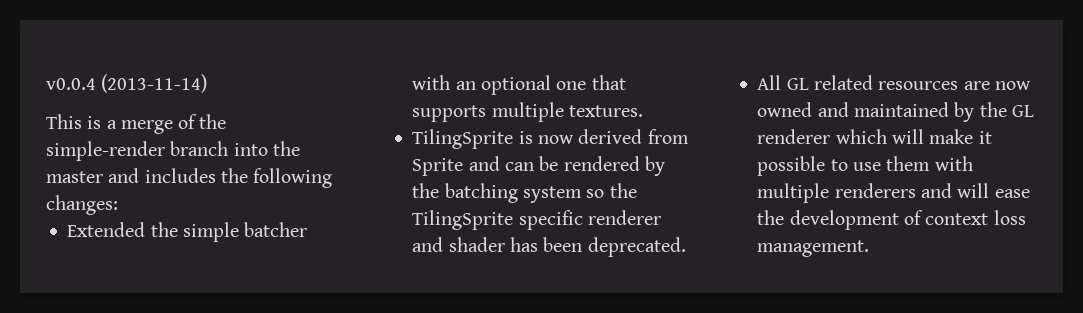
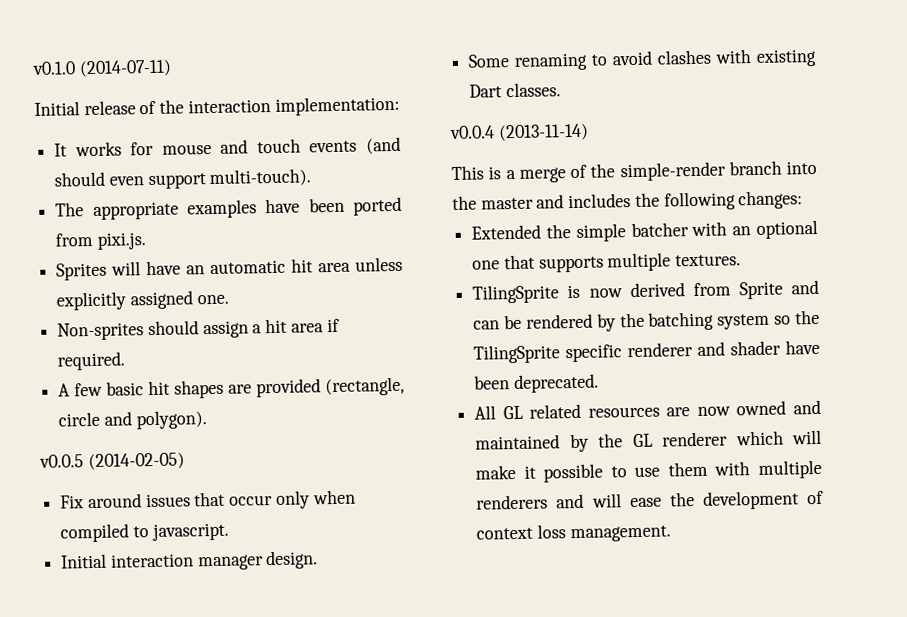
(46, 84) none -> [32,59,172,78] [34,95,400,116] [54,136,401,157] [54,168,312,190] [55,196,402,220] [55,232,146,250] [56,256,404,281] [56,290,229,311] [57,318,340,341] [57,351,126,371] [58,376,406,399] [58,410,207,430] [39,452,185,471] [60,489,356,509] [60,522,229,543] [61,550,319,571] [468,48,817,71] [469,82,561,98] v0.1.0 (2014-07-11) // Initial release of the interaction implementation: // It works for mouse and touch events (and should even support multi-touch). // The appropriate examples have been ported from pixi.js. // Sprites will have an automatic hit area unless explicitly assigned one. // Non-sprites should assign a hit area if required. // A few basic hit shapes are provided (rectangle, circle and polygon). // v0.0.5 (2014-02-05) // Fix around issues that occur only when compiled to javascript. // Initial interaction manager design. // Some renaming to avoid clashes with existing Dart classes. //
[509,237,538,252] has -> [785,339,820,355] have

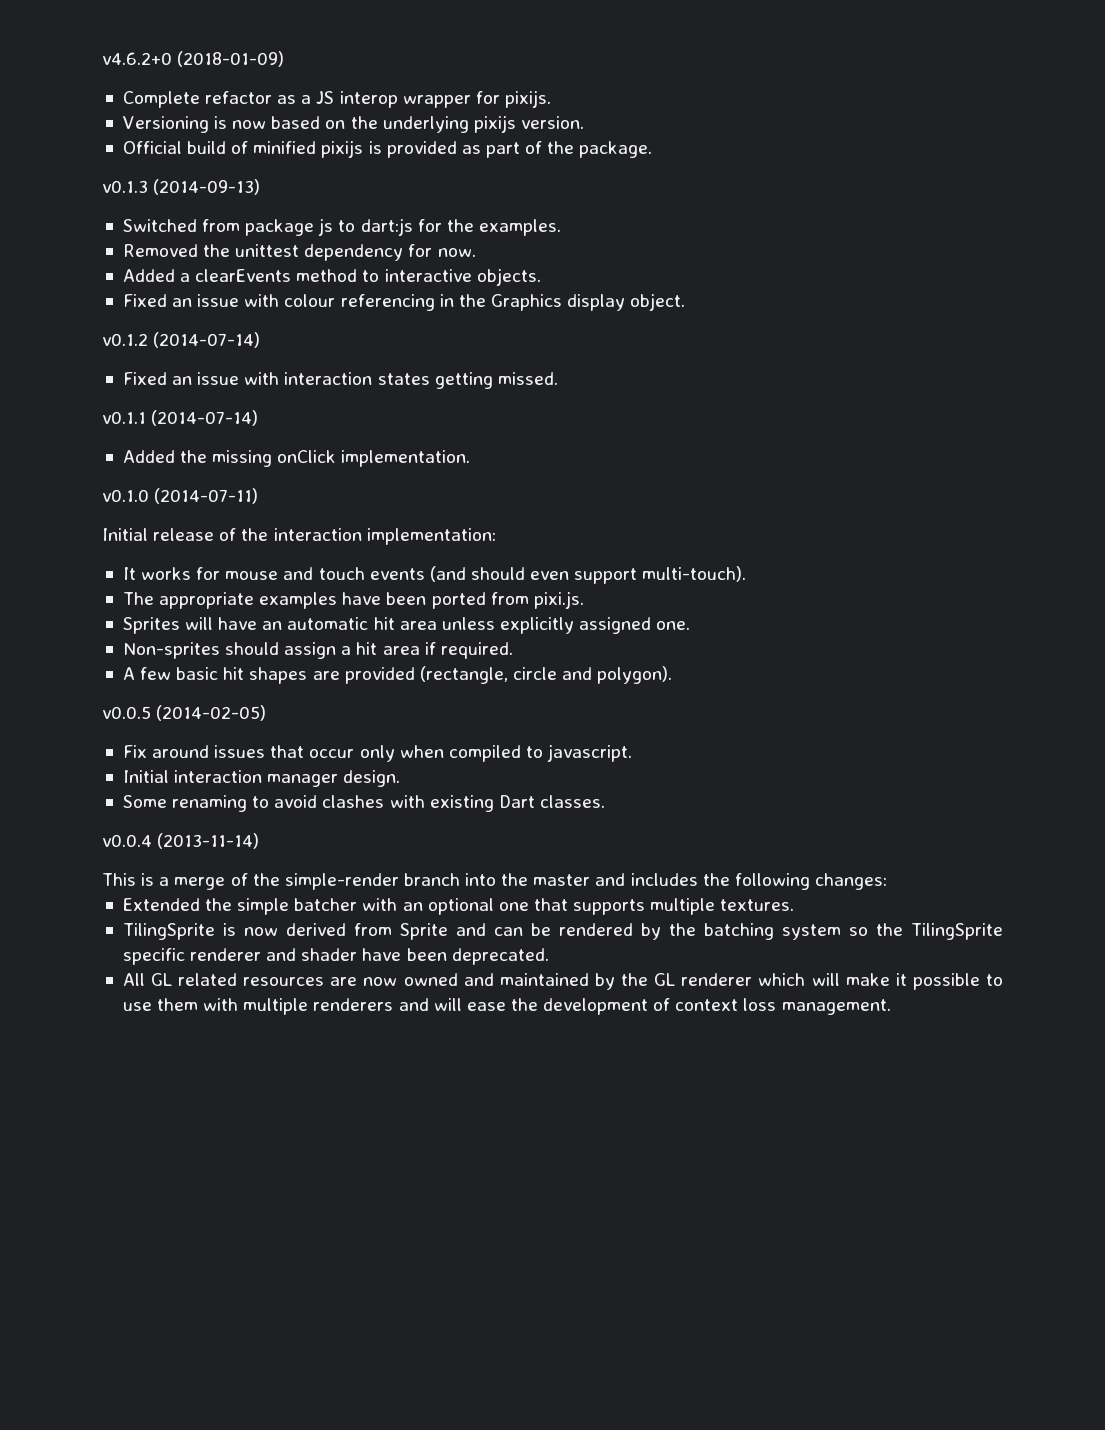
(32, 68) none -> [102,51,285,67] [122,90,551,108] [122,115,584,133] [122,140,653,158] [102,179,261,195] [122,218,561,236] [122,244,476,261] [122,268,541,286] [122,293,686,311] [102,332,261,348] [122,372,558,389] [102,410,259,426] [122,450,471,467] v4.6.2+0 (2018-01-09) // Complete refactor as a JS interop wrapper for pixijs. // Versioning is now based on the underlying pixijs version. // Official build of minified pixijs is provided as part of the package. // v0.1.3 (2014-09-13) // Switched from package js to dart:js for the examples. // Removed the unittest dependency for now. // Added a clearEvents method to interactive objects. // Fixed an issue with colour referencing in the Graphics display object. // v0.1.2 (2014-07-14) // Fixed an issue with interaction states getting missed. // v0.1.1 (2014-07-14) // Added the missing onClick implementation. //

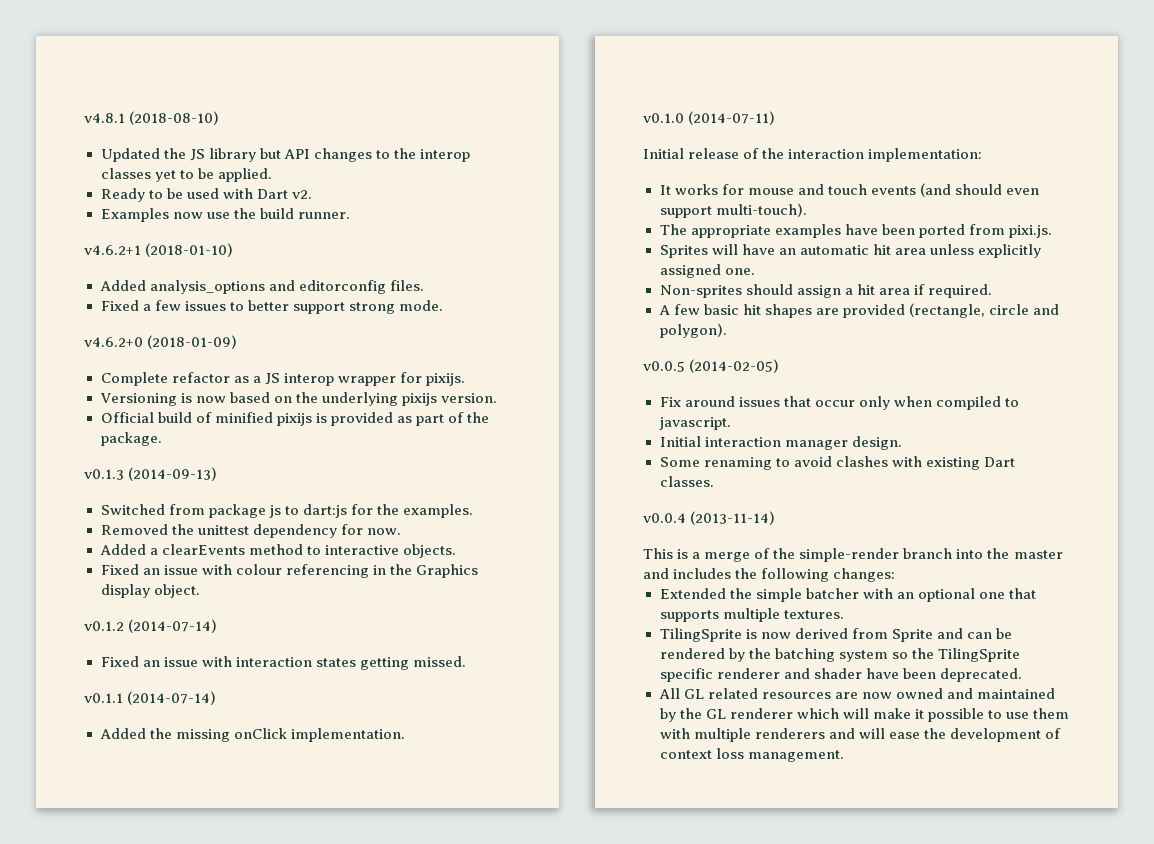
(102, 58) none -> [84,111,220,125] [100,148,470,162] [100,168,272,182] [100,188,312,202] [100,208,350,222] [84,243,234,257] [99,280,424,294] [100,300,443,314] v4.8.1 (2018-08-10) // Updated the JS library but API changes to the interop classes yet to be applied. // Ready to be used with Dart v2. // Examples now use the build runner. // v4.6.2+1 (2018-01-10) // Added analysis_options and editorconfig files. // Fixed a few issues to better support strong mode. //

